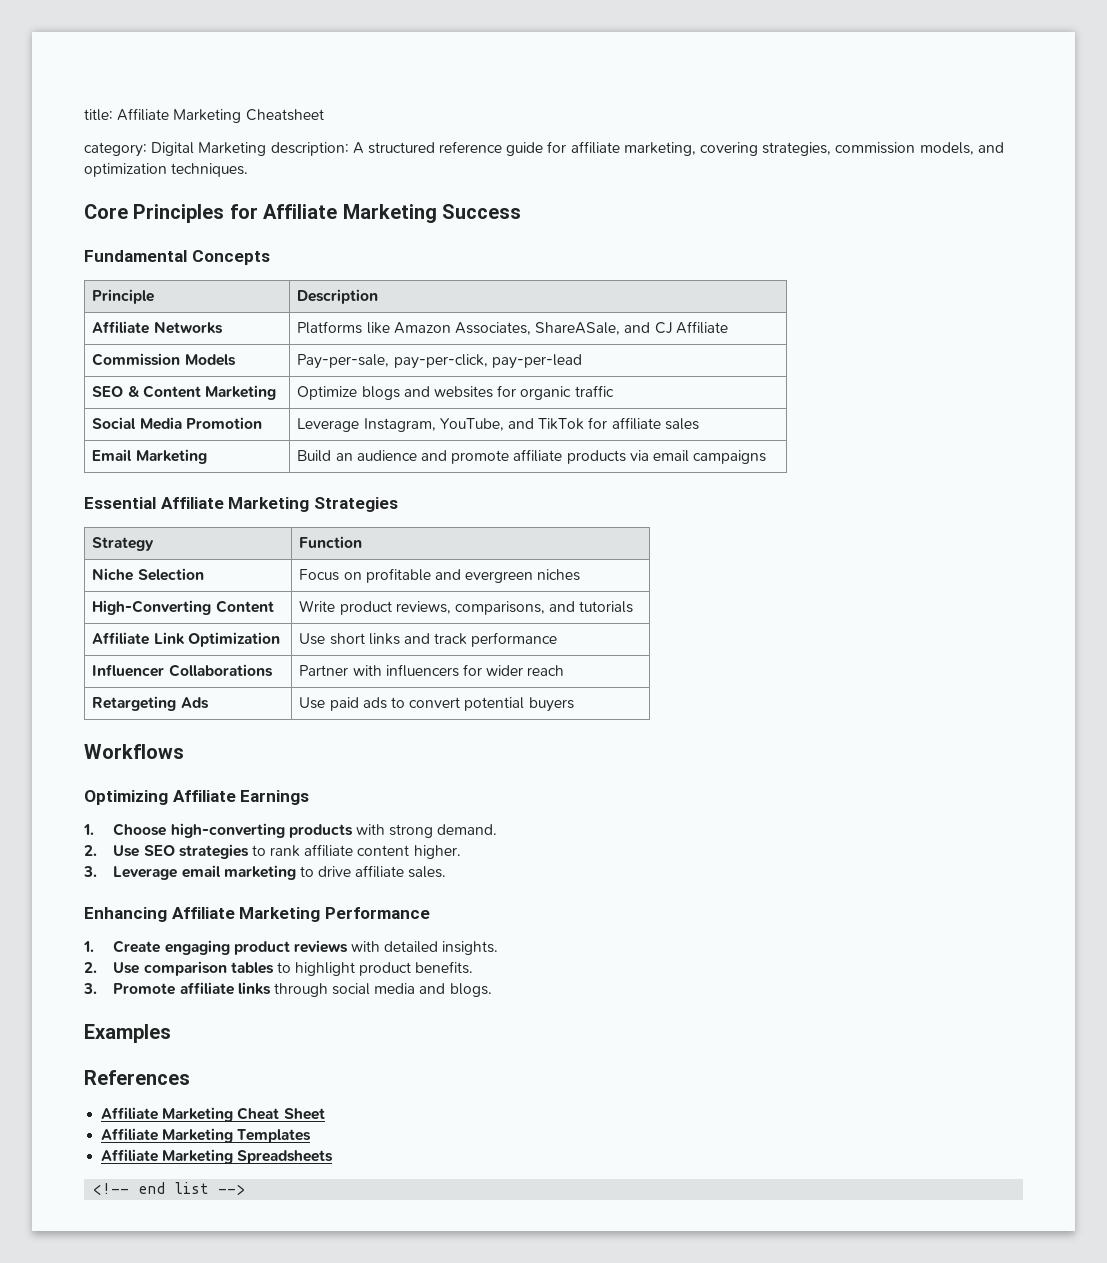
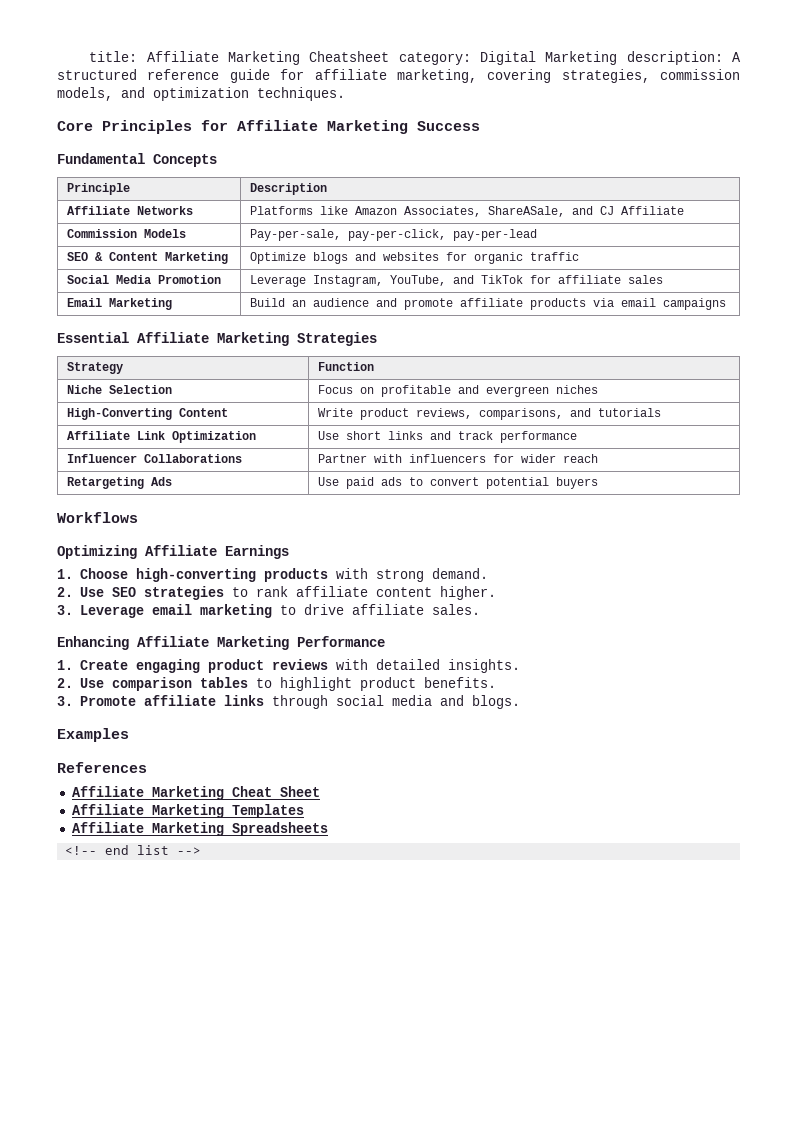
(324, 115) // -> (390, 56) none

